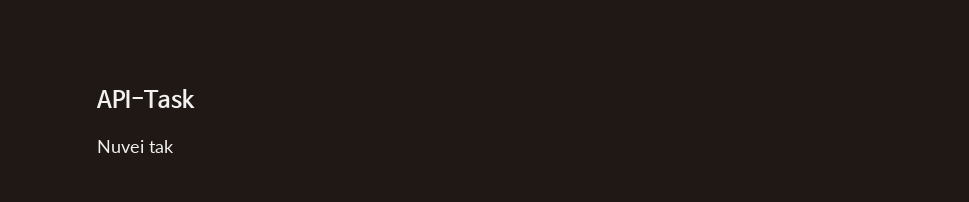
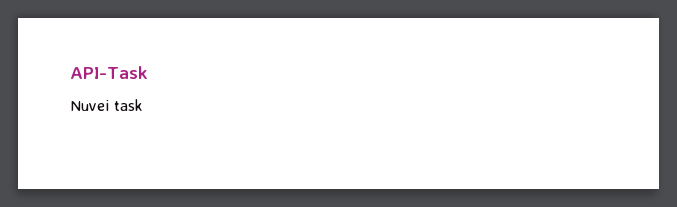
[149,140,174,153] tak -> [114,99,143,111] task

